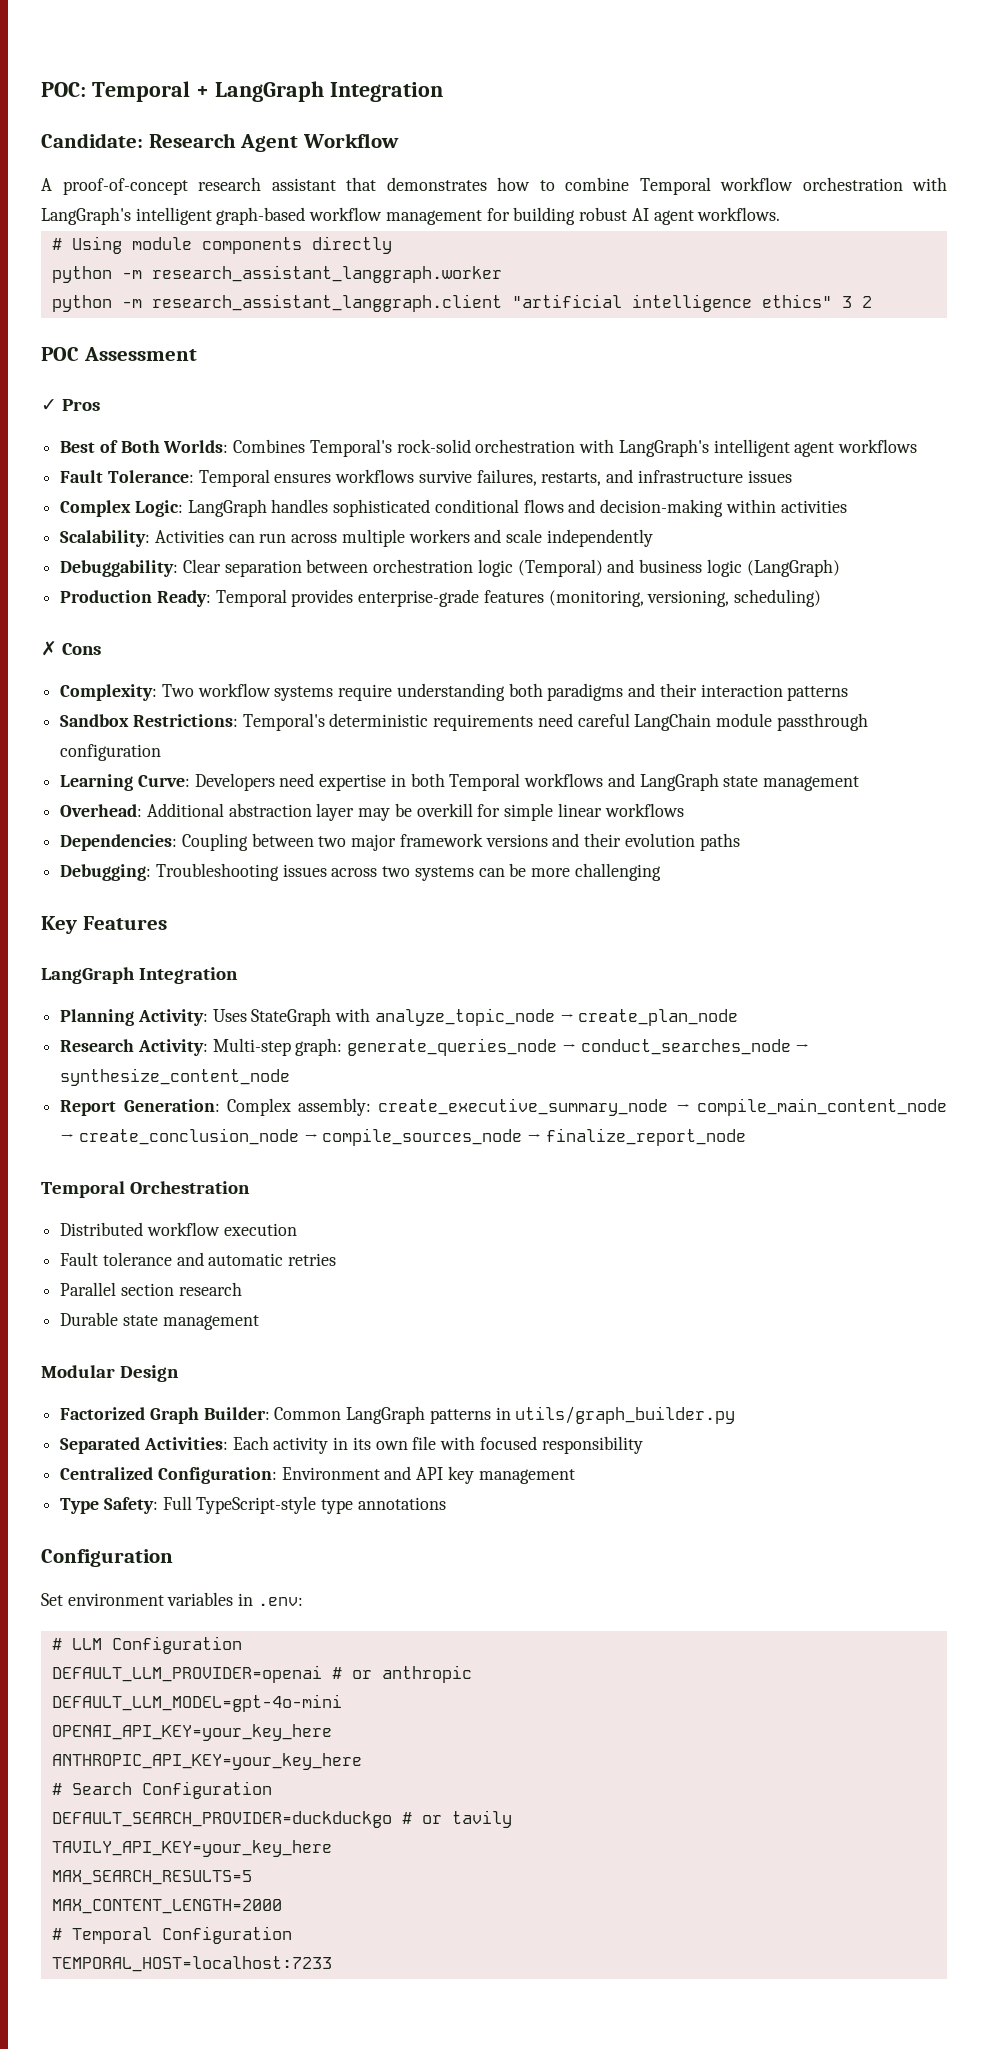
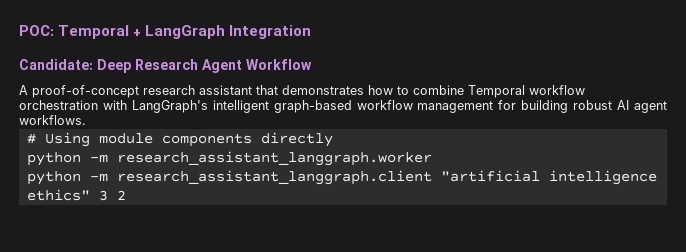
(143, 140) none -> [97,59,131,73] Deep
[41,347,197,361] [41,399,101,411] [60,439,917,457] [60,469,792,487] [60,499,847,517] [60,529,653,547] [60,559,840,577] [60,589,822,607] [41,641,102,656] [60,683,849,701] [60,713,868,731] [60,744,162,761] [60,773,859,791] [60,803,684,821] [60,833,740,851] [60,863,661,881] [41,916,167,934] [41,967,239,984] [60,1008,739,1026] [60,1038,810,1056] [60,1068,291,1086] [60,1098,947,1116] [60,1128,746,1146] [41,1181,251,1198] [60,1222,297,1236] [60,1252,337,1266] [60,1282,242,1296] [60,1312,259,1330] [41,1365,180,1382] [60,1406,736,1424] [60,1436,643,1454] [60,1466,575,1484] [60,1496,446,1514] [41,1549,173,1567] [41,1592,303,1606] [51,1636,242,1654] [51,1665,472,1683] [51,1694,342,1712] [51,1724,332,1741] [51,1753,362,1770] [51,1781,272,1799] [51,1810,512,1828] [51,1840,332,1857] [51,1870,252,1885] [51,1899,282,1914] [51,1926,292,1944] [51,1956,332,1972] // POC Assessment // ✓ Pros // Best of Both Worlds: Combines Temporal's rock-solid orchestration with LangGraph's intelligent agent workflows // Fault Tolerance: Temporal ensures workflows survive failures, restarts, and infrastructure issues // Complex Logic: LangGraph handles sophisticated conditional flows and decision-making within activities // Scalability: Activities can run across multiple workers and scale independently // Debuggability: Clear separation between orchestration logic (Temporal) and business logic (LangGraph) // Production Ready: Temporal provides enterprise-grade features (monitoring, versioning, scheduling) // ✗ Cons // Complexity: Two workflow systems require understanding both paradigms and their interaction patterns // Sandbox Restrictions: Temporal's deterministic requirements need careful LangChain module passthrough configuration // Learning Curve: Developers need expertise in both Temporal workflows and LangGraph state management // Overhead: Additional abstraction layer may be overkill for simple linear workflows // Dependencies: Coupling between two major framework versions and their evolution paths // Debugging: Troubleshooting issues across two systems can be more challenging // Key Features // LangGraph Integration // Planning Activity: Uses StateGraph with analyze_topic_node → create_plan_node // Research Activity: Multi-step graph: generate_queries_node → conduct_searches_node → synthesize_content_node // Report Generation: Complex assembly: create_executive_summary_node → compile_main_content_node → create_conclusion_node → compile_sources_node → finalize_report_node // Temporal Orchestration // Distributed workflow execution // Fault tolerance and automatic retries // Parallel section research // Durable state management // Modular Design // Factorized Graph Builder: Common LangGraph patterns in utils/graph_builder.py // Separated Activities: Each activity in its own file with focused responsibility // Centralized Configuration: Environment and API key management // Type Safety: Full TypeScript-style type annotations // Configuration // Set environment variables in .env: // # LLM Configuration // DEFAULT_LLM_PROVIDER=openai # or anthropic // DEFAULT_LLM_MODEL=gpt-4o-mini // OPENAI_API_KEY=your_key_here // ANTHROPIC_API_KEY=your_key_here // # Search Configuration // DEFAULT_SEARCH_PROVIDER=duckduckgo # or tavily // TAVILY_API_KEY=your_key_here // MAX_SEARCH_RESULTS=5 // MAX_CONTENT_LENGTH=2000 // # Temporal Configuration // TEMPORAL_HOST=localhost:7233 -> (126, 195) none

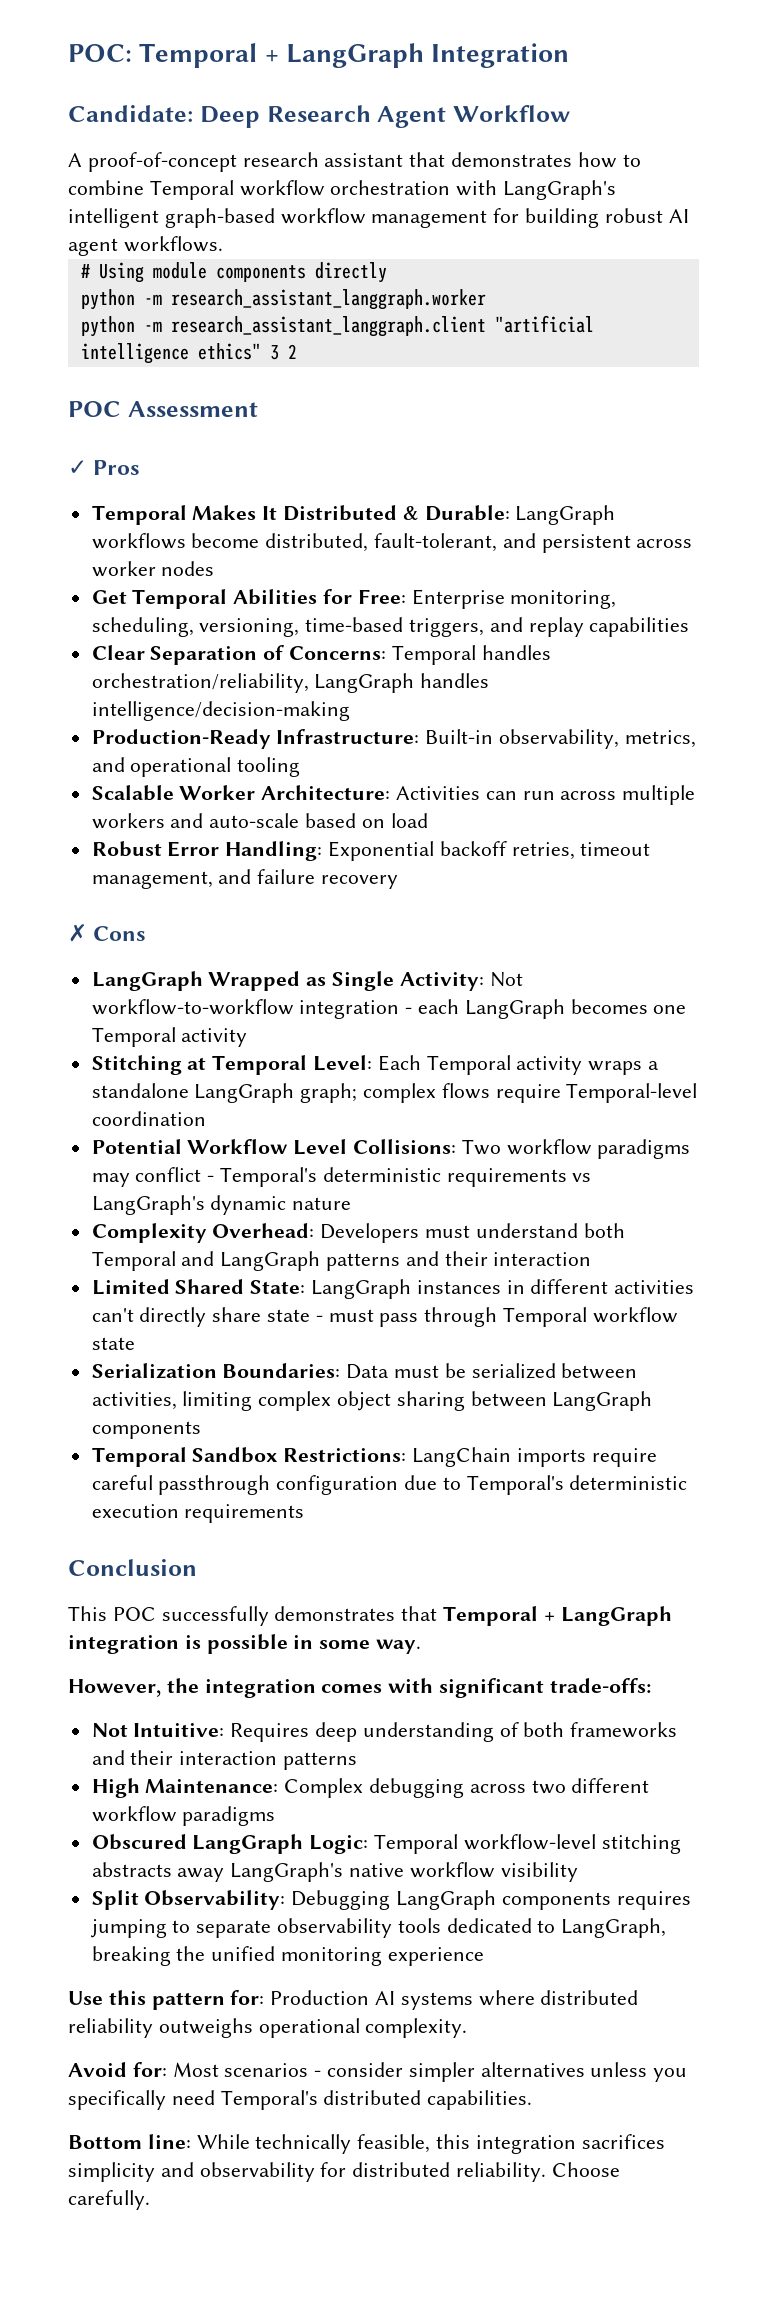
(126, 195) none -> [68,401,258,417] [68,460,141,475] [91,505,616,525] [91,533,693,553] [91,561,215,577] [91,589,617,609] [91,617,690,637] [91,645,551,665] [91,673,490,693] [91,701,350,721] [91,729,696,749] [91,757,301,777] [91,785,696,805] [91,813,428,829] [91,841,651,861] [91,869,399,889] [68,924,147,942] [91,971,523,991] [91,999,687,1019] [91,1027,248,1047] [91,1055,660,1075] [91,1083,698,1103] [91,1111,206,1126] [91,1139,691,1159] [91,1167,592,1187] [91,1195,352,1215] [91,1223,625,1243] [91,1251,592,1271] [91,1279,695,1299] [91,1307,678,1327] [91,1337,135,1350] [91,1363,638,1379] [91,1391,653,1411] [91,1421,201,1439] [91,1447,657,1467] [91,1475,688,1495] [91,1504,305,1523] [68,1559,197,1576] [68,1606,672,1626] [68,1634,422,1654] [68,1678,651,1698] [91,1722,678,1742] [91,1750,358,1770] [91,1778,650,1798] [91,1806,276,1826] [91,1834,681,1854] [91,1862,578,1882] [91,1890,691,1910] [90,1918,667,1938] [91,1946,484,1966] [68,1990,639,2010] [68,2018,468,2038] [68,2062,688,2082] [68,2090,533,2110] [68,2134,665,2154] [68,2162,620,2182] [68,2190,150,2210] // POC Assessment // ✓ Pros // Temporal Makes It Distributed & Durable: LangGraph workflows become distributed, fault-tolerant, and persistent across worker nodes // Get Temporal Abilities for Free: Enterprise monitoring, scheduling, versioning, time-based triggers, and replay capabilities // Clear Separation of Concerns: Temporal handles orchestration/reliability, LangGraph handles intelligence/decision-making // Production-Ready Infrastructure: Built-in observability, metrics, and operational tooling // Scalable Worker Architecture: Activities can run across multiple workers and auto-scale based on load // Robust Error Handling: Exponential backoff retries, timeout management, and failure recovery // ✗ Cons // LangGraph Wrapped as Single Activity: Not workflow-to-workflow integration - each LangGraph becomes one Temporal activity // Stitching at Temporal Level: Each Temporal activity wraps a standalone LangGraph graph; complex flows require Temporal-level coordination // Potential Workflow Level Collisions: Two workflow paradigms may conflict - Temporal's deterministic requirements vs LangGraph's dynamic nature // Complexity Overhead: Developers must understand both Temporal and LangGraph patterns and their interaction // Limited Shared State: LangGraph instances in different activities can't directly share state - must pass through Temporal workflow state // Serialization Boundaries: Data must be serialized between activities, limiting complex object sharing between LangGraph components // Temporal Sandbox Restrictions: LangChain imports require careful passthrough configuration due to Temporal's deterministic execution requirements // Conclusion // This POC successfully demonstrates that Temporal + LangGraph integration is possible in some way. // However, the integration comes with significant trade-offs: // Not Intuitive: Requires deep understanding of both frameworks and their interaction patterns // High Maintenance: Complex debugging across two different workflow paradigms // Obscured LangGraph Logic: Temporal workflow-level stitching abstracts away LangGraph's native workflow visibility // Split Observability: Debugging LangGraph components requires jumping to separate observability tools dedicated to LangGraph, breaking the unified monitoring experience // Use this pattern for: Production AI systems where distributed reliability outweighs operational complexity. // Avoid for: Most scenarios - consider simpler alternatives unless you specifically need Temporal's distributed capabilities. // Bottom line: While technically feasible, this integration sacrifices simplicity and observability for distributed reliability. Choose carefully.

